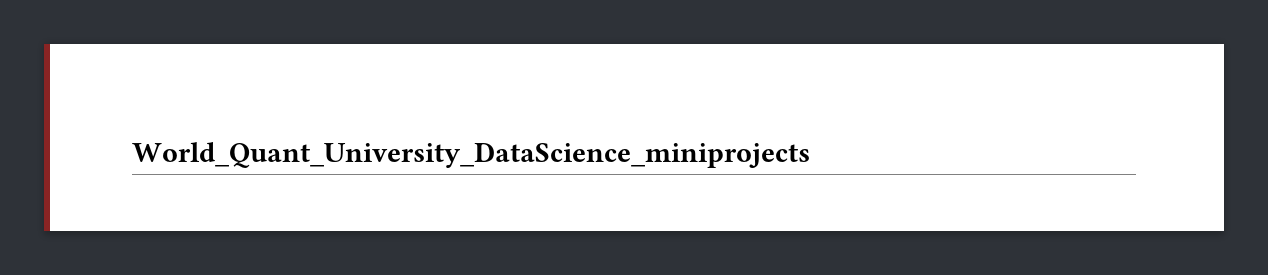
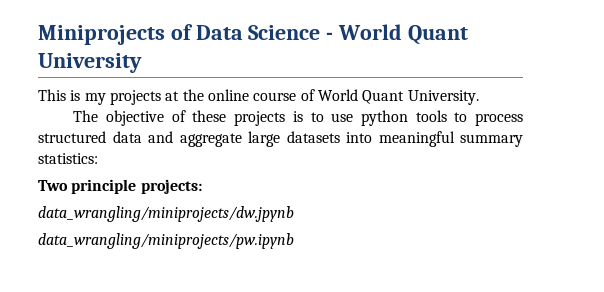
[132,142,810,168] World_Quant_University_DataScience_miniprojects -> [38,24,468,45] [38,53,142,73] [38,89,479,105] [73,110,523,126] [38,131,523,147] [38,153,98,164] [38,179,202,194] [38,206,294,222] [38,233,294,249] Miniprojects of Data Science - World Quant University // This is my projects at the online course of World Quant University. // The objective of these projects is to use python tools to process structured data and aggregate large datasets into meaningful summary statistics: // Two principle projects: // data_wrangling/miniprojects/dw.jpynb // data_wrangling/miniprojects/pw.ipynb

